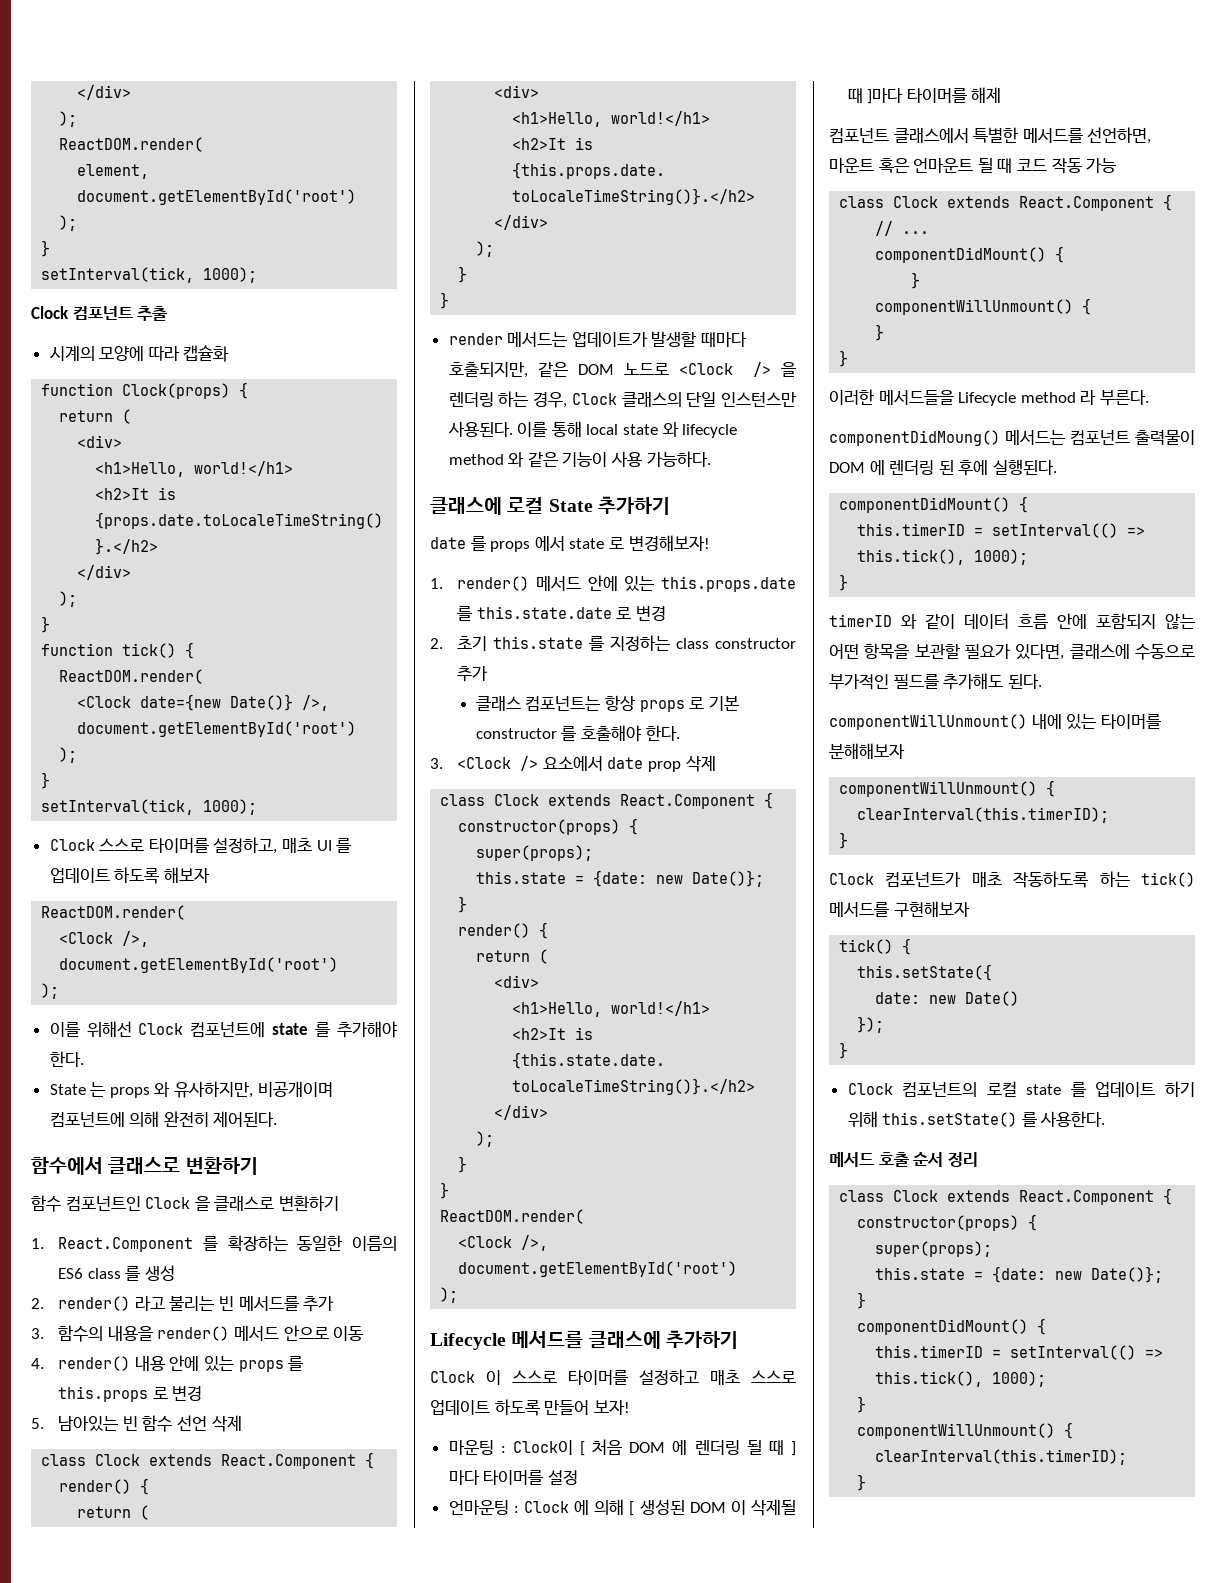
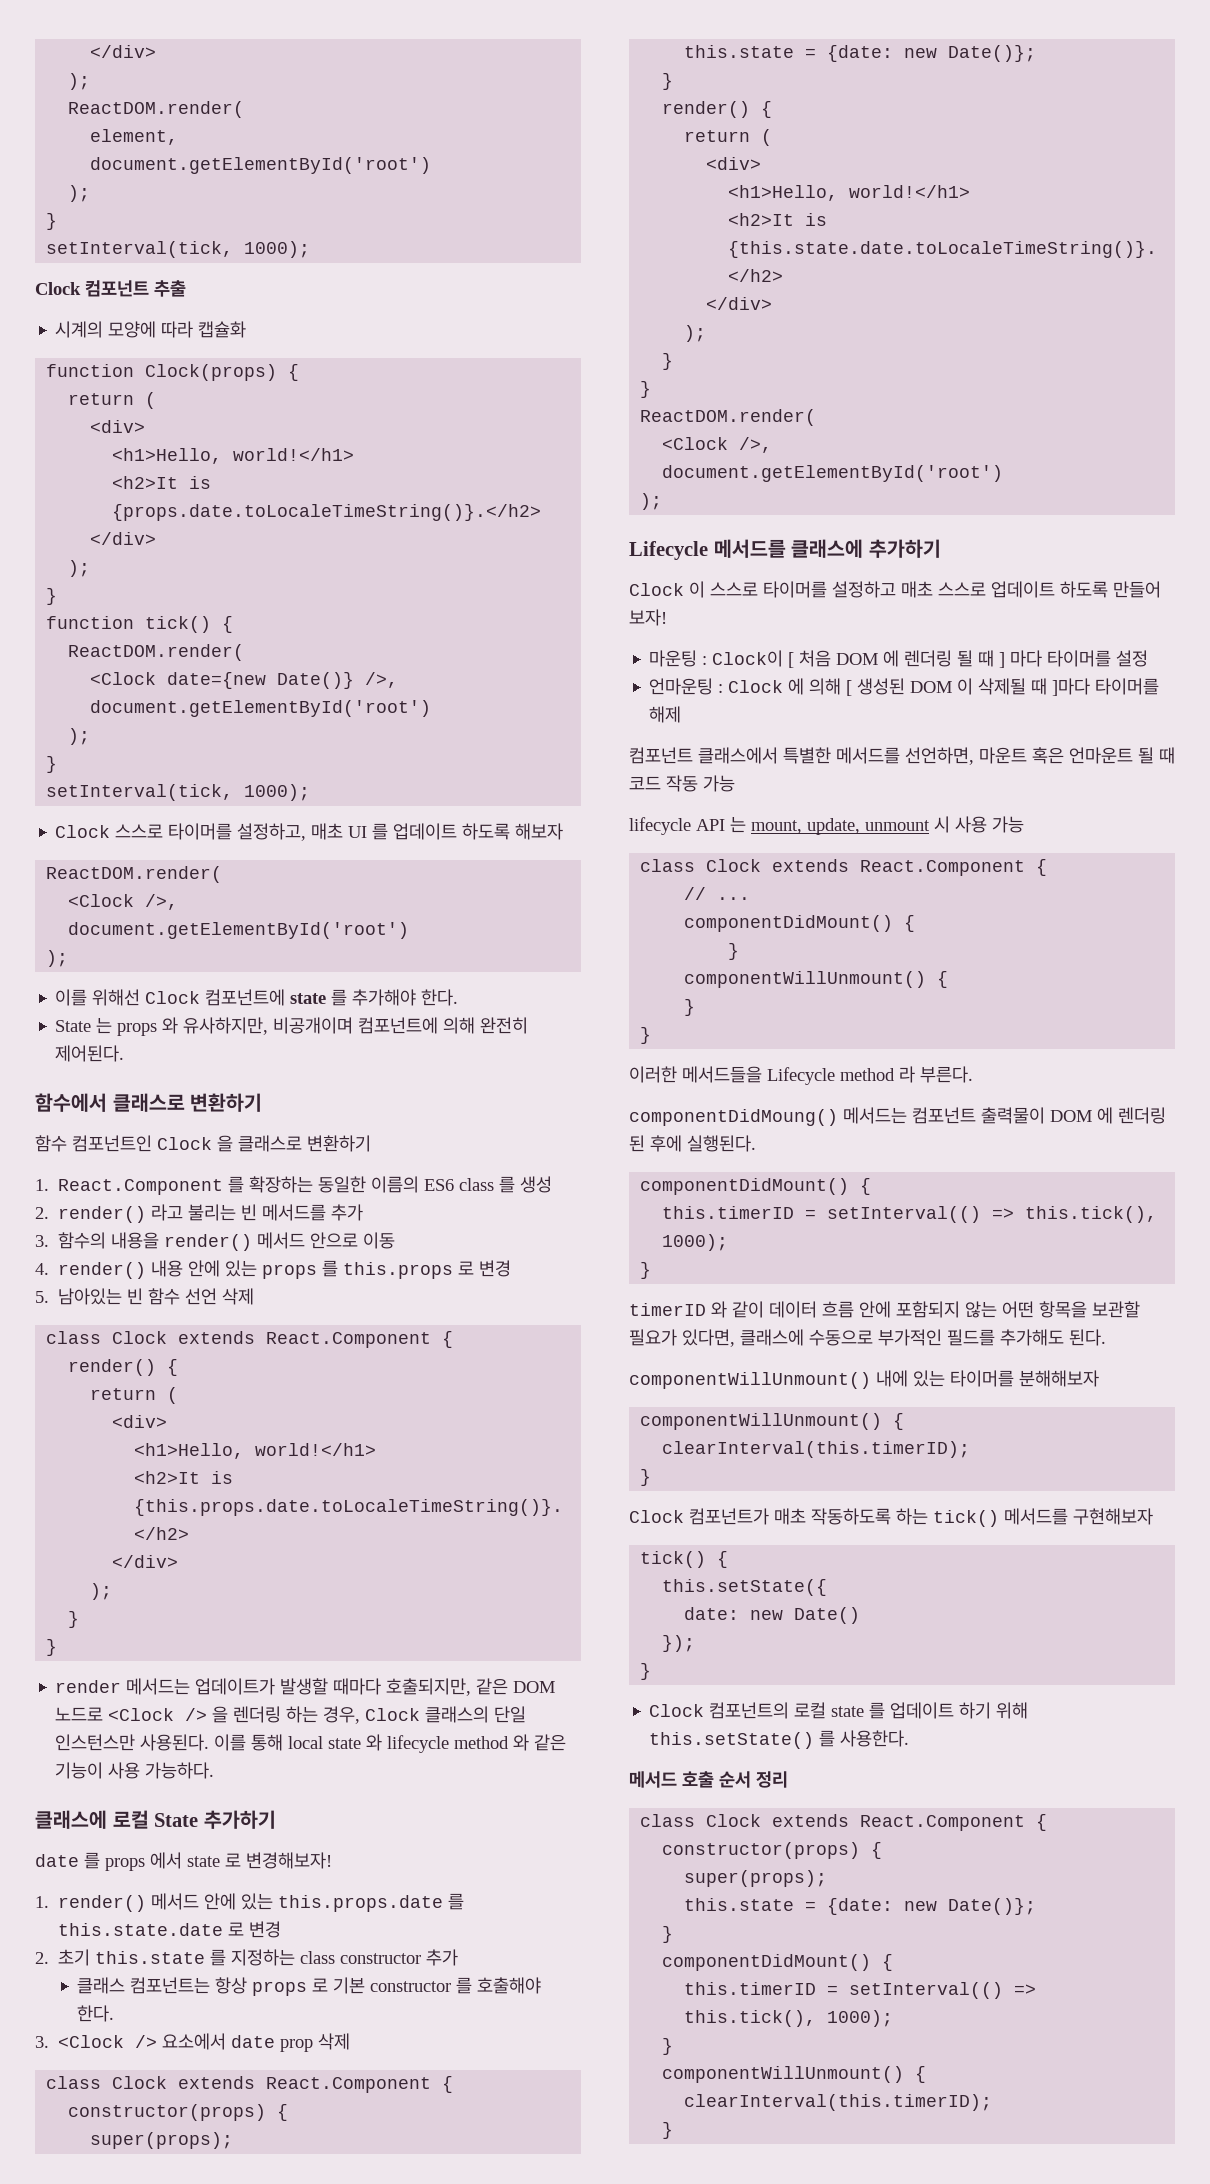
(1117, 165) none -> [629,816,1024,835] // lifecycle API 는 mount, update, unmount 시 사용 가능

